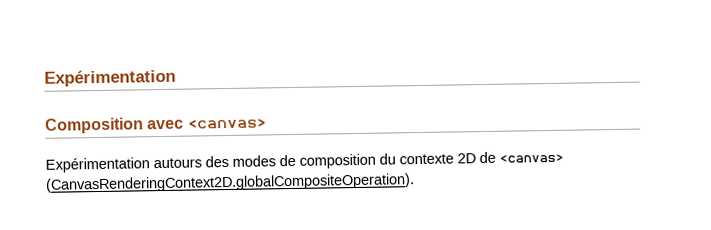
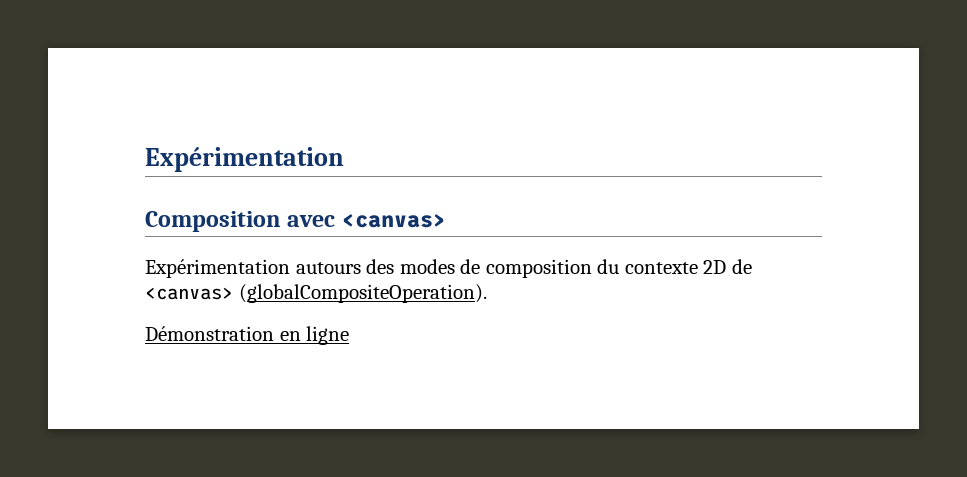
[45,173,415,193] (CanvasRenderingContext2D.globalCompositeOperation). -> [238,284,487,303] [145,326,350,345] (globalCompositeOperation). // Démonstration en ligne

